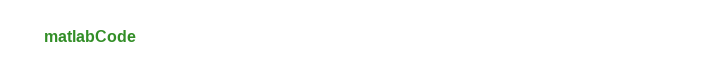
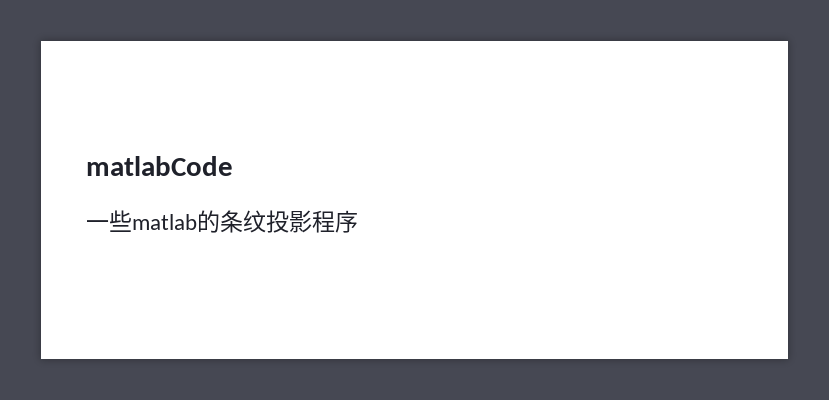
(136, 36) none -> [86,210,358,233] // 一些matlab的条纹投影程序

